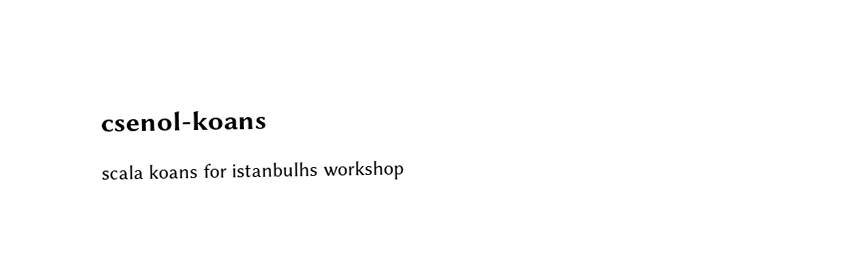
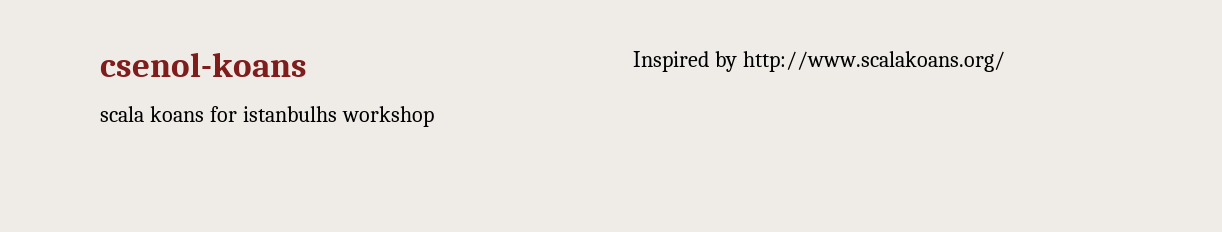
(404, 170) none -> [633,51,1005,72] // Inspired by http://www.scalakoans.org/

